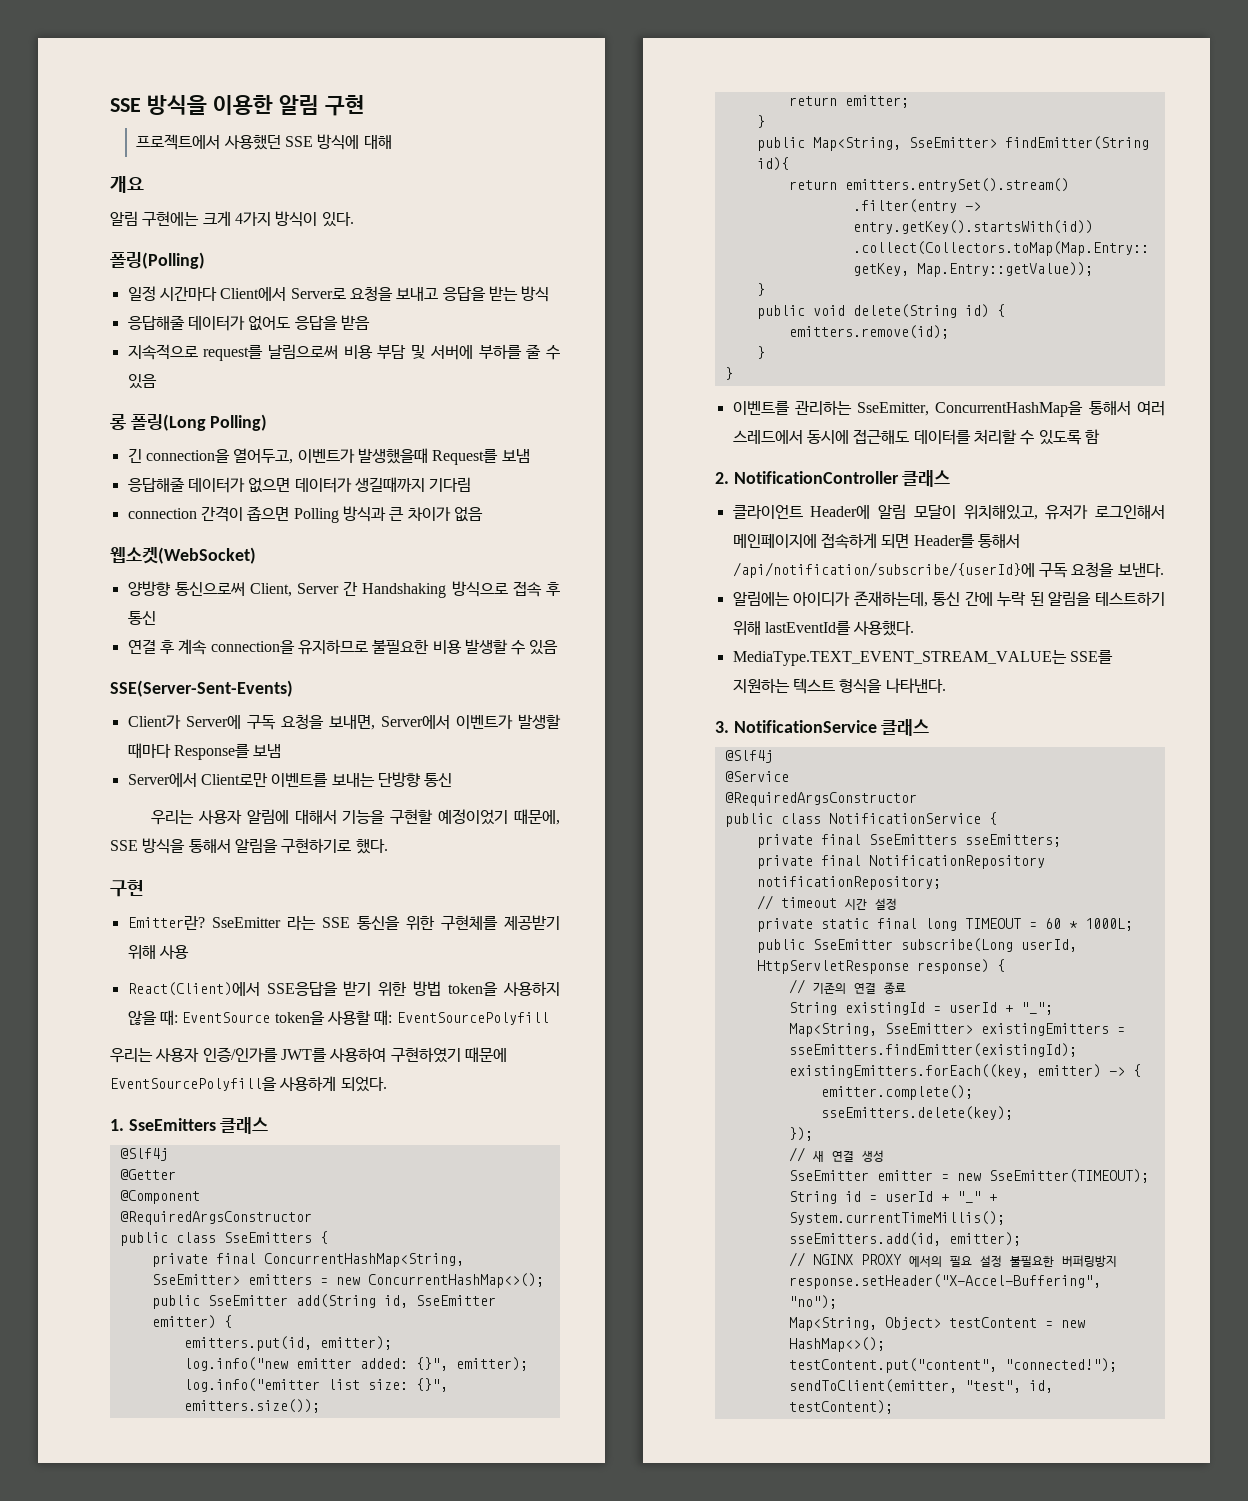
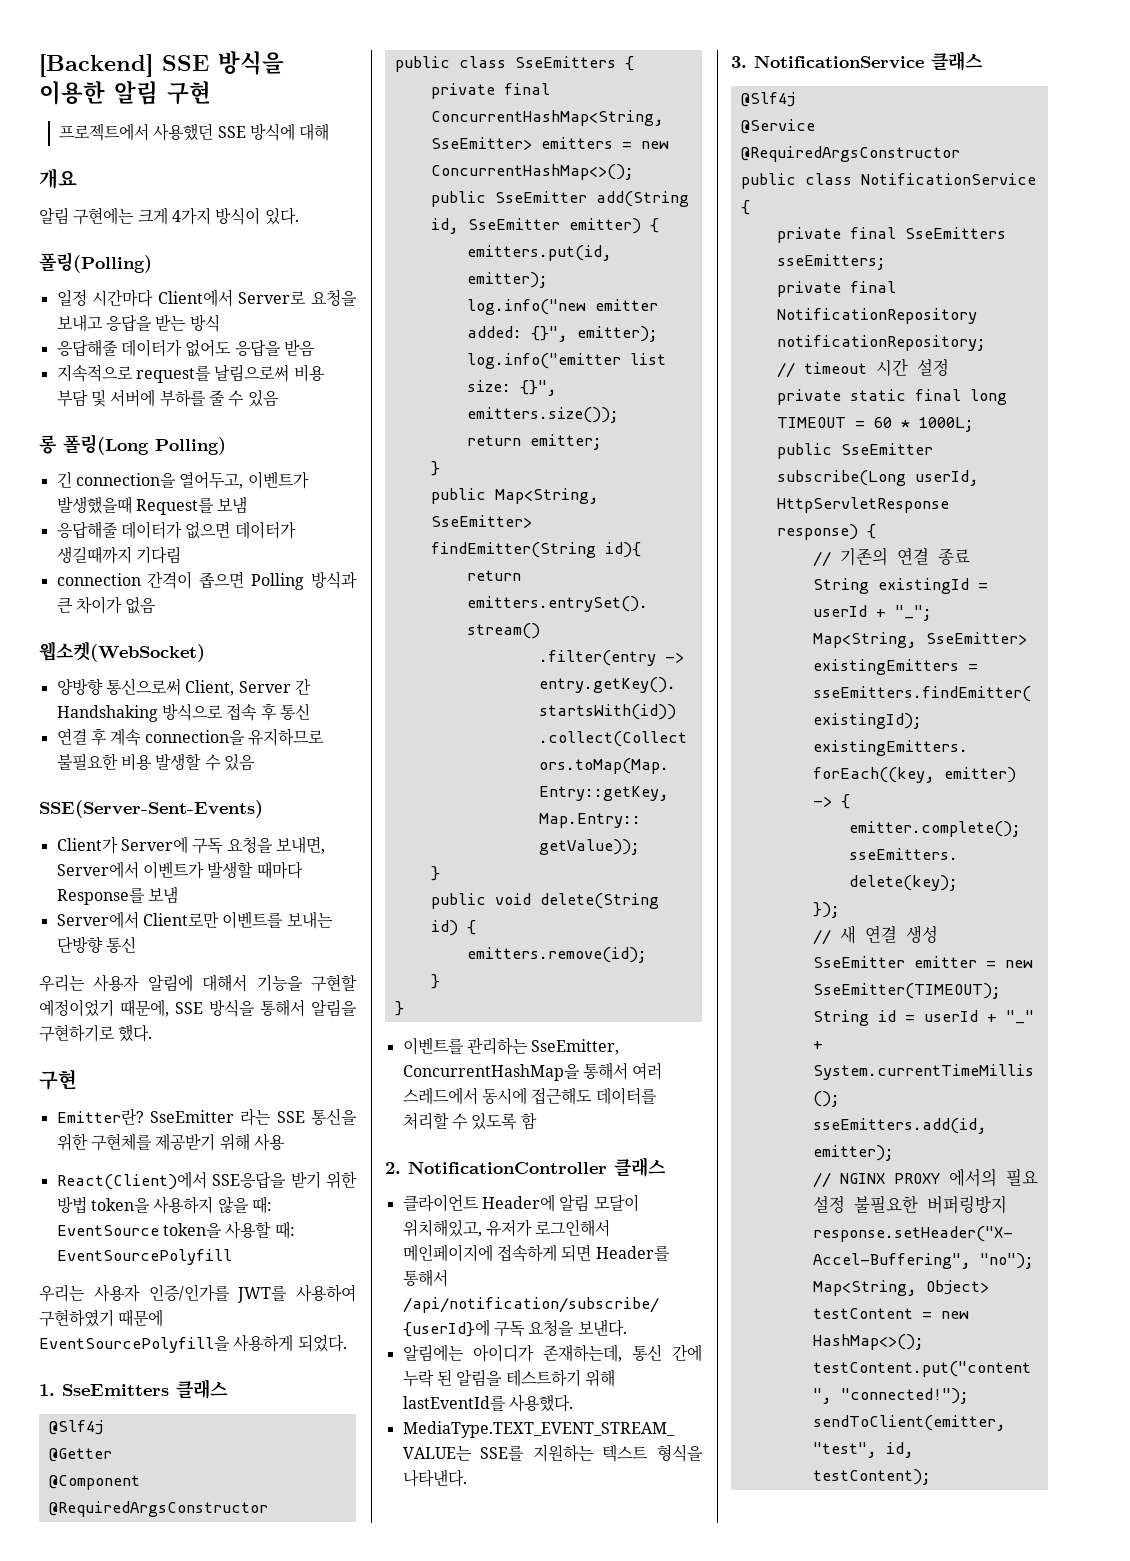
(110, 105) none -> [39,54,153,77] [Backend]

